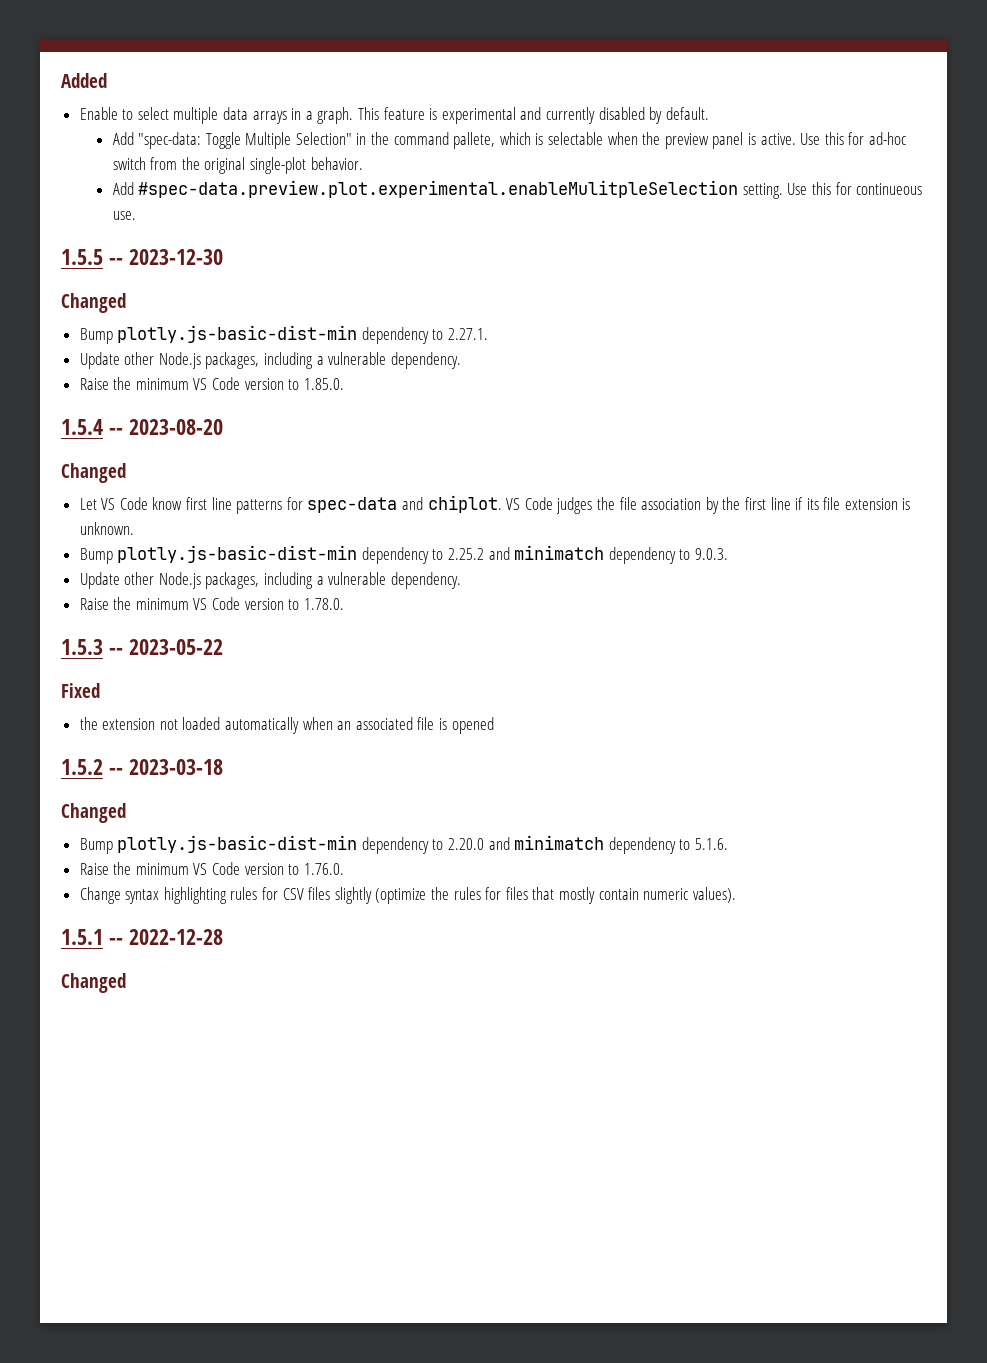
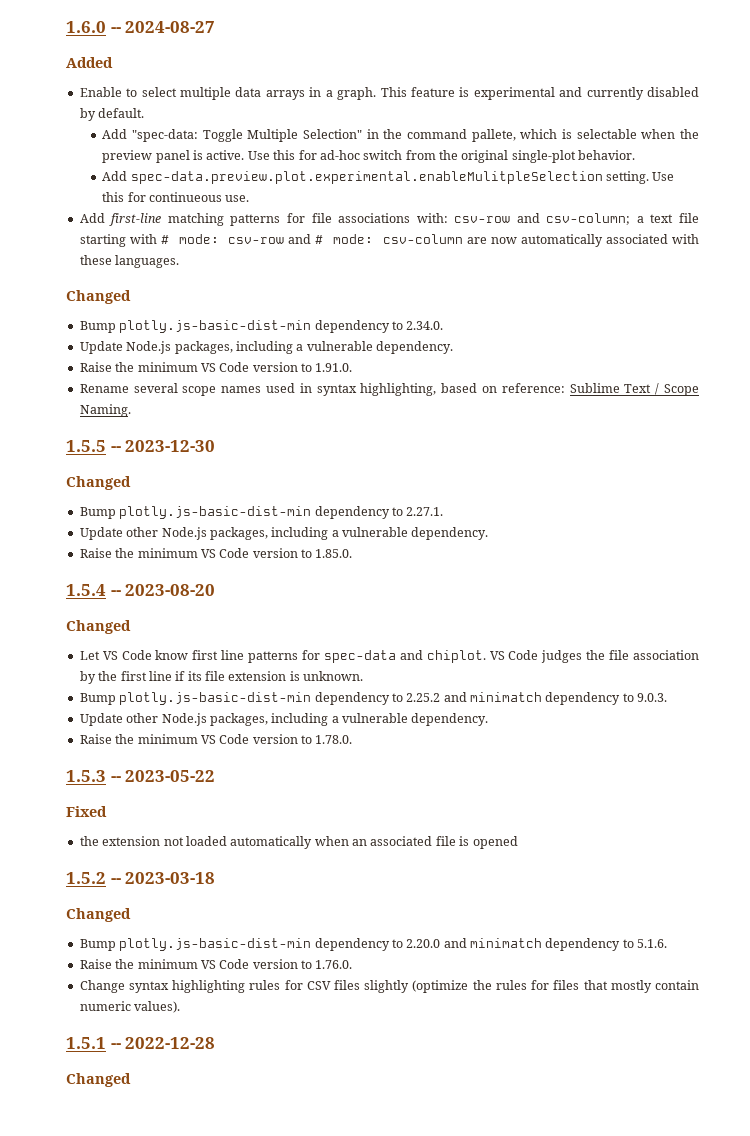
(61, 80) none -> [66,21,216,33] 1.6.0 -- 2024-08-27 //
[138,180,739,198] #spec-data.preview.plot.experimental.enableMulitpleSelection -> [130,171,603,184] spec-data.preview.plot.experimental.enableMulitpleSelection
(136, 215) none -> [79,213,699,226] [79,234,699,247] [79,255,180,268] [66,290,131,304] [79,320,444,333] [79,341,453,354] [79,362,353,372] [79,383,700,396] [79,404,131,417] // Add first-line matching patterns for file associations with: csv-row and csv-column; a text file starting with # mode: csv-row and # mode: csv-column are now automatically associated with these languages. // Changed // Bump plotly.js-basic-dist-min dependency to 2.34.0. // Update Node.js packages, including a vulnerable dependency. // Raise the minimum VS Code version to 1.91.0. // Rename several scope names used in syntax highlighting, based on reference: Sublime Text / Scope Naming.

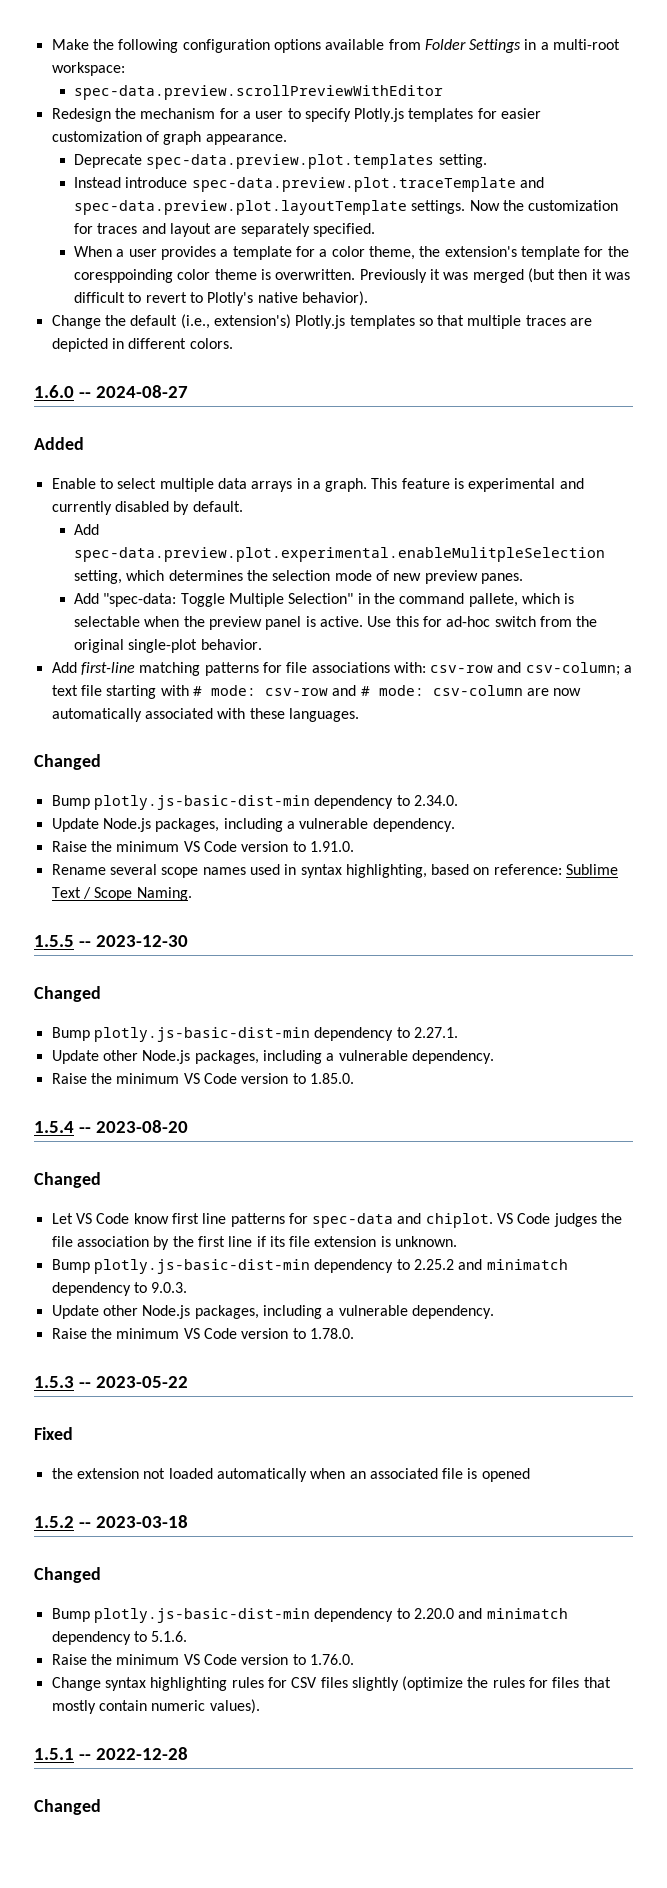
(66, 27) none -> [51,39,621,53] [51,62,125,76] [74,85,444,100] [51,108,542,122] [51,131,287,145] [74,154,487,169] [74,177,545,192] [74,200,619,215] [74,223,376,237] [74,246,629,260] [74,268,630,283] [74,291,369,306] [51,314,593,329] [51,338,233,352] Make the following configuration options available from Folder Settings in a multi-root workspace: // spec-data.preview.scrollPreviewWithEditor // Redesign the mechanism for a user to specify Plotly.js templates for easier customization of graph appearance. // Deprecate spec-data.preview.plot.templates setting. // Instead introduce spec-data.preview.plot.traceTemplate and spec-data.preview.plot.layoutTemplate settings. Now the customization for traces and layout are separately specified. // When a user provides a template for a color theme, the extension's template for the coresppoinding color theme is overwritten. Previously it was merged (but then it was difficult to revert to Plotly's native behavior). // Change the default (i.e., extension's) Plotly.js templates so that multiple traces are depicted in different colors. //
(145, 113) none -> [74,524,100,535] [74,547,606,562] [74,570,524,584] // Add spec-data.preview.plot.experimental.enableMulitpleSelection setting, which determines the selection mode of new preview panes.
[102,171,675,184] [102,192,250,202] // Add spec-data.preview.plot.experimental.enableMulitpleSelection setting. Use this for continueous use. -> (262, 644) none

